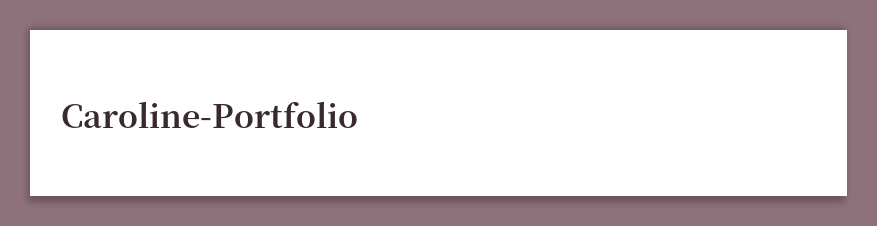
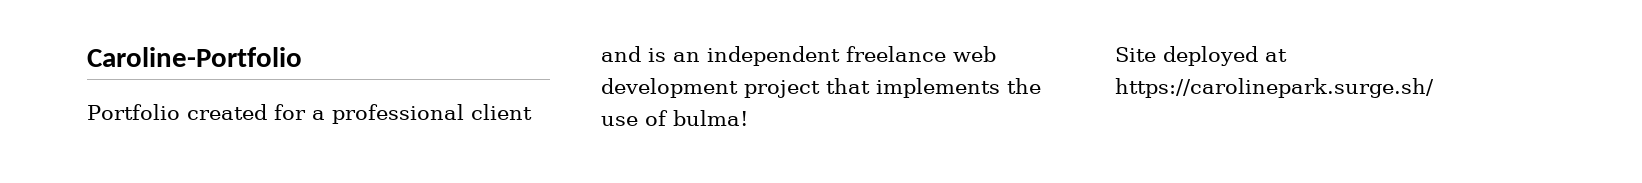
(358, 114) none -> [87,104,532,124] [601,46,996,66] [601,78,1041,98] [601,110,748,126] [1115,46,1287,66] [1115,78,1434,98] // Portfolio created for a professional client and is an independent freelance web development project that implements the use of bulma! // Site deployed at https://carolinepark.surge.sh/

